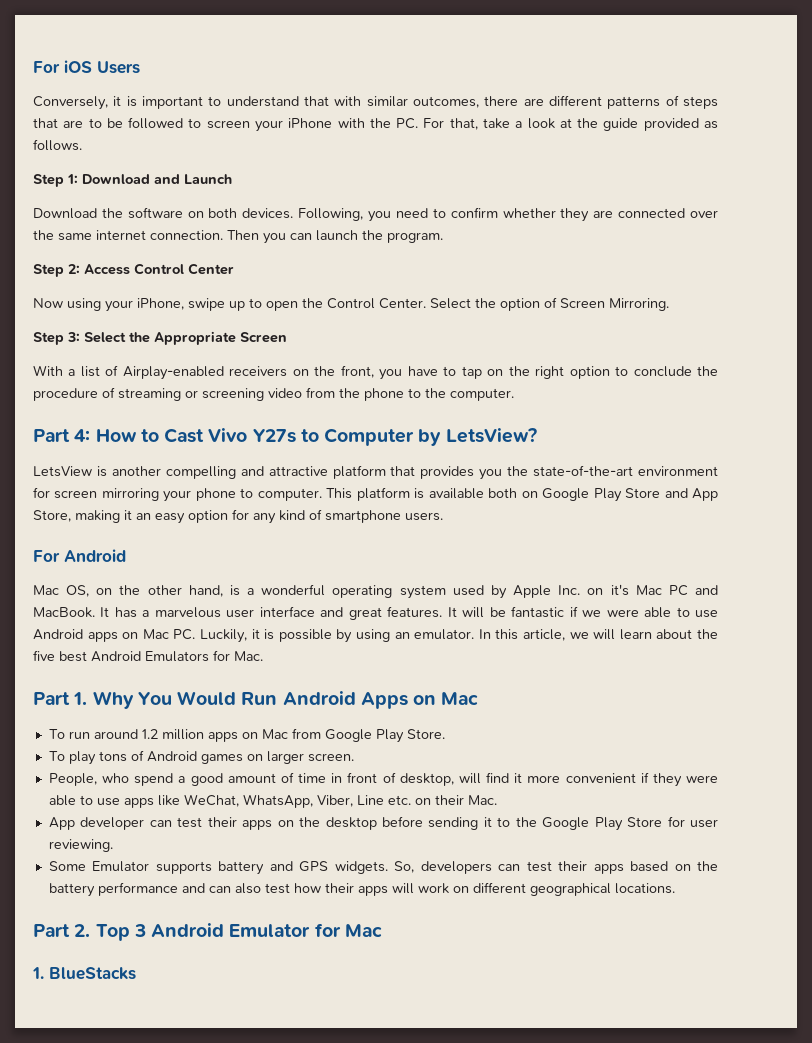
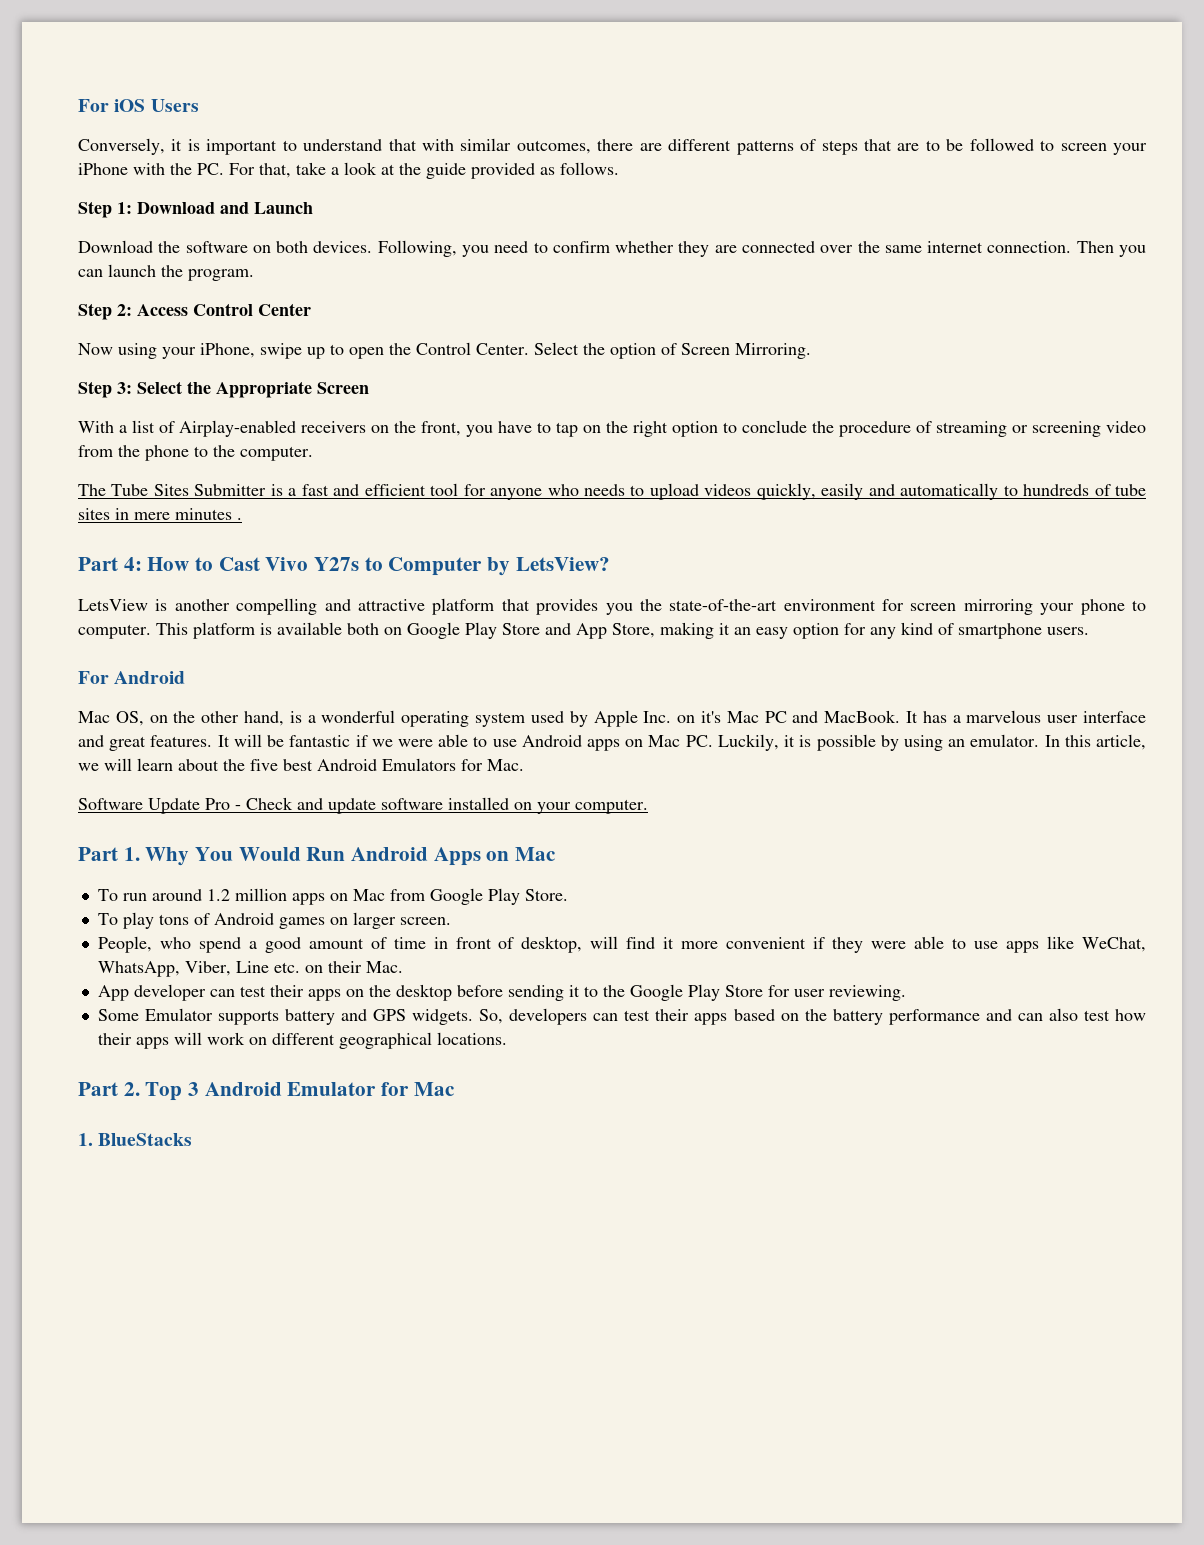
(514, 394) none -> [78,483,1147,500] [78,508,242,520] // The Tube Sites Submitter is a fast and efficient tool for anyone who needs to upload videos quickly, easily and automatically to hundreds of tube sites in mere minutes .
(263, 656) none -> [78,797,648,814] // Software Update Pro - Check and update software installed on your computer.

